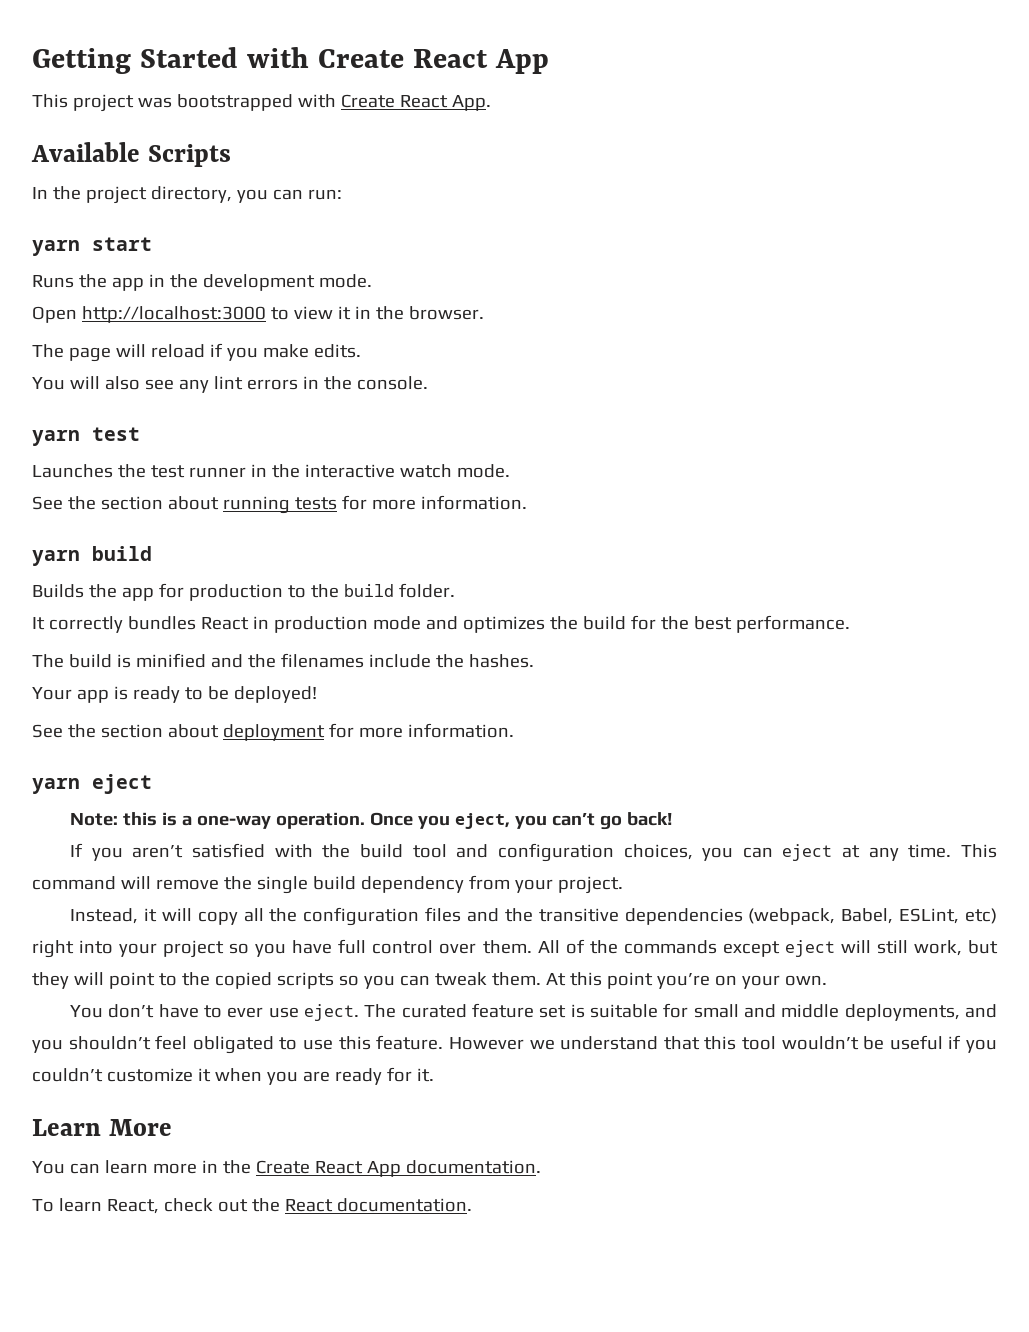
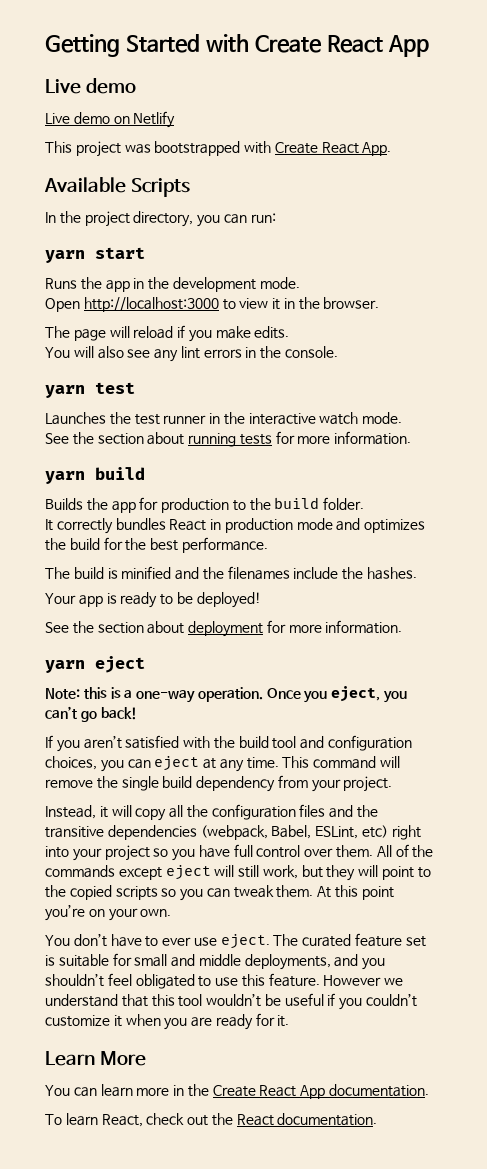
(549, 61) none -> [45,78,137,94] [45,111,176,128] // Live demo // Live demo on Netlify

